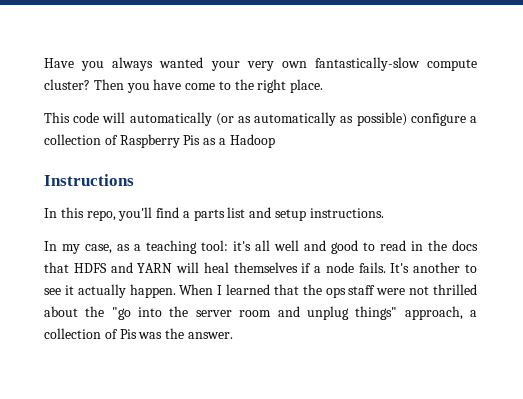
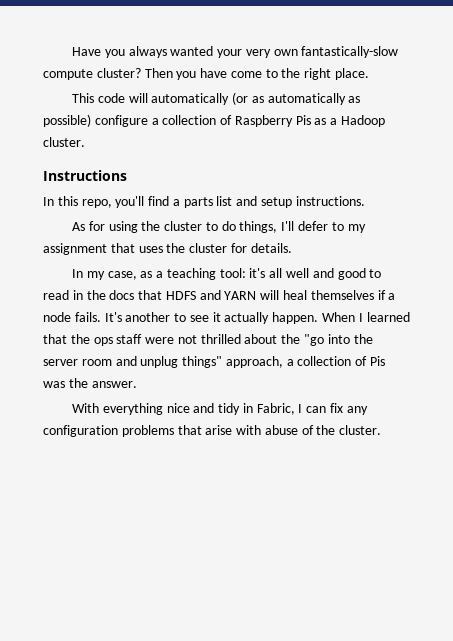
(275, 141) none -> [43,137,85,147] cluster.
(384, 213) none -> [71,221,366,233] [43,243,292,255] // As for using the cluster to do things, I'll defer to my assignment that uses the cluster for details.
(233, 335) none -> [71,403,368,415] [43,425,382,437] // With everything nice and tidy in Fabric, I can fix any configuration problems that arise with abuse of the cluster.

